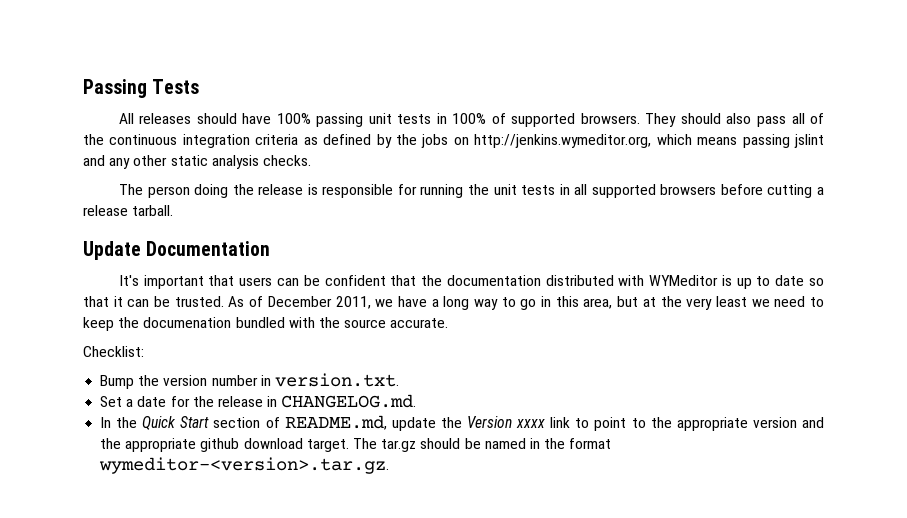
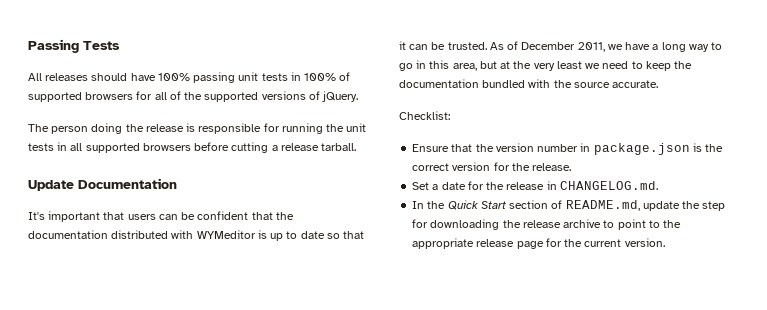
[580,113,824,127] [83,134,825,148] [83,155,311,169] browsers. They should also pass all of the continuous integration criteria as defined by the jobs on http://jenkins.wymeditor.org, which means passing jslint and any other static analysis checks. -> [85,91,359,102] browsers for all of the supported versions of jQuery.
[143,317,232,328] documenation -> [399,79,479,88] documentation
[100,375,135,389] Bump -> [412,144,473,152] Ensure that
[274,373,399,387] version.txt. -> [593,143,724,155] [412,162,572,171] package.json is the correct version for the release.
[467,416,571,428] Version xxxx link -> [702,201,726,211] [412,219,602,230] step for downloading the release archive
[752,417,825,428] [100,438,612,452] [99,457,390,474] version and the appropriate github download target. The tar.gz should be named in the format wymeditor-<version>.tar.gz. -> [476,238,665,249] release page for the current version.

